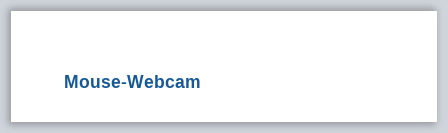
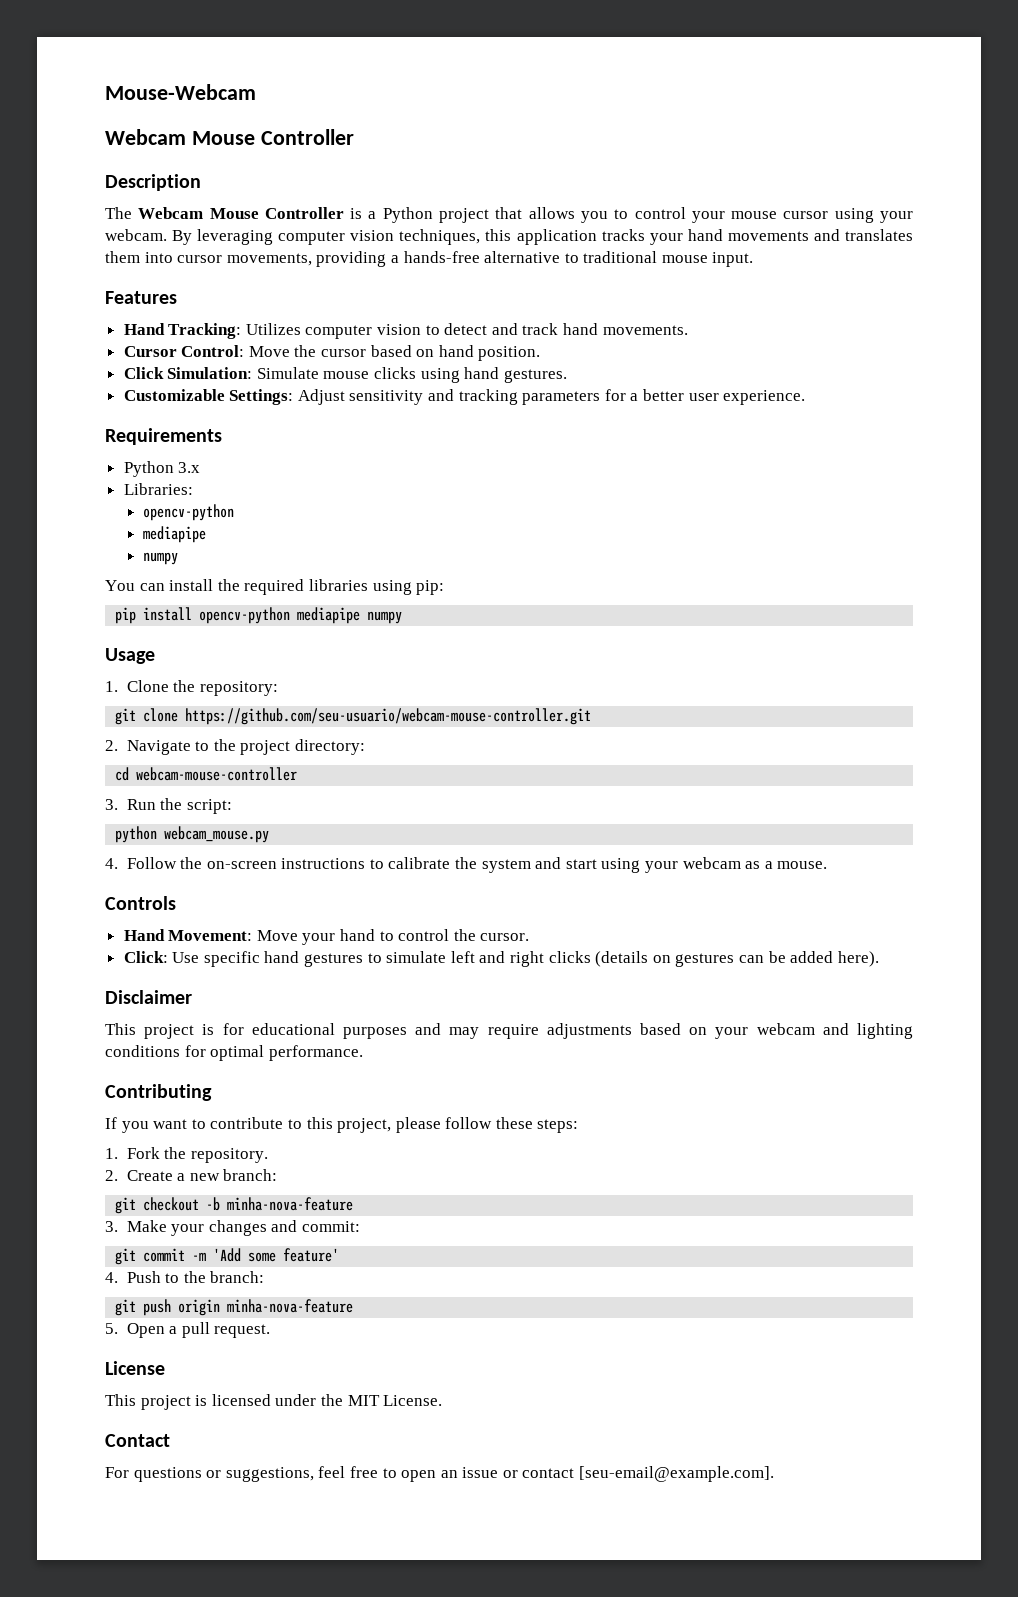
(201, 81) none -> [105,129,354,145] [105,174,201,191] [105,207,913,223] [105,229,914,245] [105,251,754,267] [105,291,177,304] [123,323,688,339] [123,345,541,361] [123,367,567,383] [123,389,806,405] [105,428,222,445] [123,461,201,477] [123,483,193,495] [142,504,234,521] [142,526,206,543] [142,552,178,565] [105,579,445,595] [115,607,403,624] [105,648,155,664] [105,680,278,696] [115,708,592,725] [105,739,365,755] [115,767,298,781] [105,798,232,814] [115,826,270,843] [105,857,828,873] [105,896,176,910] [123,929,530,945] [123,951,879,967] [105,990,192,1004] [105,1023,914,1039] [105,1045,363,1061] [105,1084,212,1101] [105,1117,579,1133] [105,1147,268,1163] [105,1169,278,1181] [115,1197,354,1214] [105,1220,360,1236] [115,1248,340,1265] [105,1271,265,1283] [115,1299,354,1316] [105,1322,271,1338] [105,1361,165,1375] [105,1394,443,1410] [105,1434,170,1447] [105,1466,775,1482] // Webcam Mouse Controller // Description // The Webcam Mouse Controller is a Python project that allows you to control your mouse cursor using your webcam. By leveraging computer vision techniques, this application tracks your hand movements and translates them into cursor movements, providing a hands-free alternative to traditional mouse input. // Features // Hand Tracking: Utilizes computer vision to detect and track hand movements. // Cursor Control: Move the cursor based on hand position. // Click Simulation: Simulate mouse clicks using hand gestures. // Customizable Settings: Adjust sensitivity and tracking parameters for a better user experience. // Requirements // Python 3.x // Libraries: // opencv-python // mediapipe // numpy // You can install the required libraries using pip: // pip install opencv-python mediapipe numpy // Usage // 1. Clone the repository: // git clone https://github.com/seu-usuario/webcam-mouse-controller.git // 2. Navigate to the project directory: // cd webcam-mouse-controller // 3. Run the script: // python webcam_mouse.py // 4. Follow the on-screen instructions to calibrate the system and start using your webcam as a mouse. // Controls // Hand Movement: Move your hand to control the cursor. // Click: Use specific hand gestures to simulate left and right clicks (details on gestures can be added here). // Disclaimer // This project is for educational purposes and may require adjustments based on your webcam and lighting conditions for optimal performance. // Contributing // If you want to contribute to this project, please follow these steps: // 1. Fork the repository. // 2. Create a new branch: // git checkout -b minha-nova-feature // 3. Make your changes and commit: // git commit -m 'Add some feature' // 4. Push to the branch: // git push origin minha-nova-feature // 5. Open a pull request. // License // This project is licensed under the MIT License. // Contact // For questions or suggestions, feel free to open an issue or contact [seu-email@example.com].

